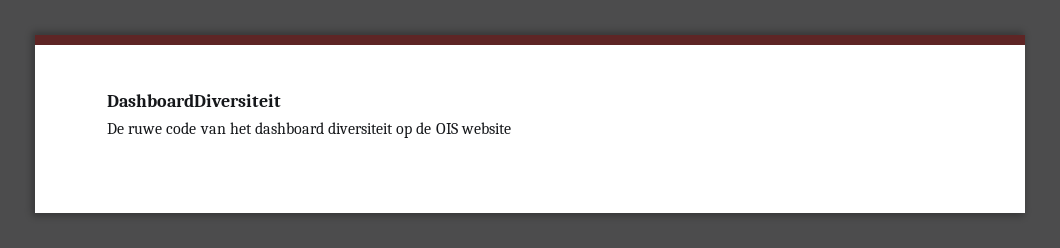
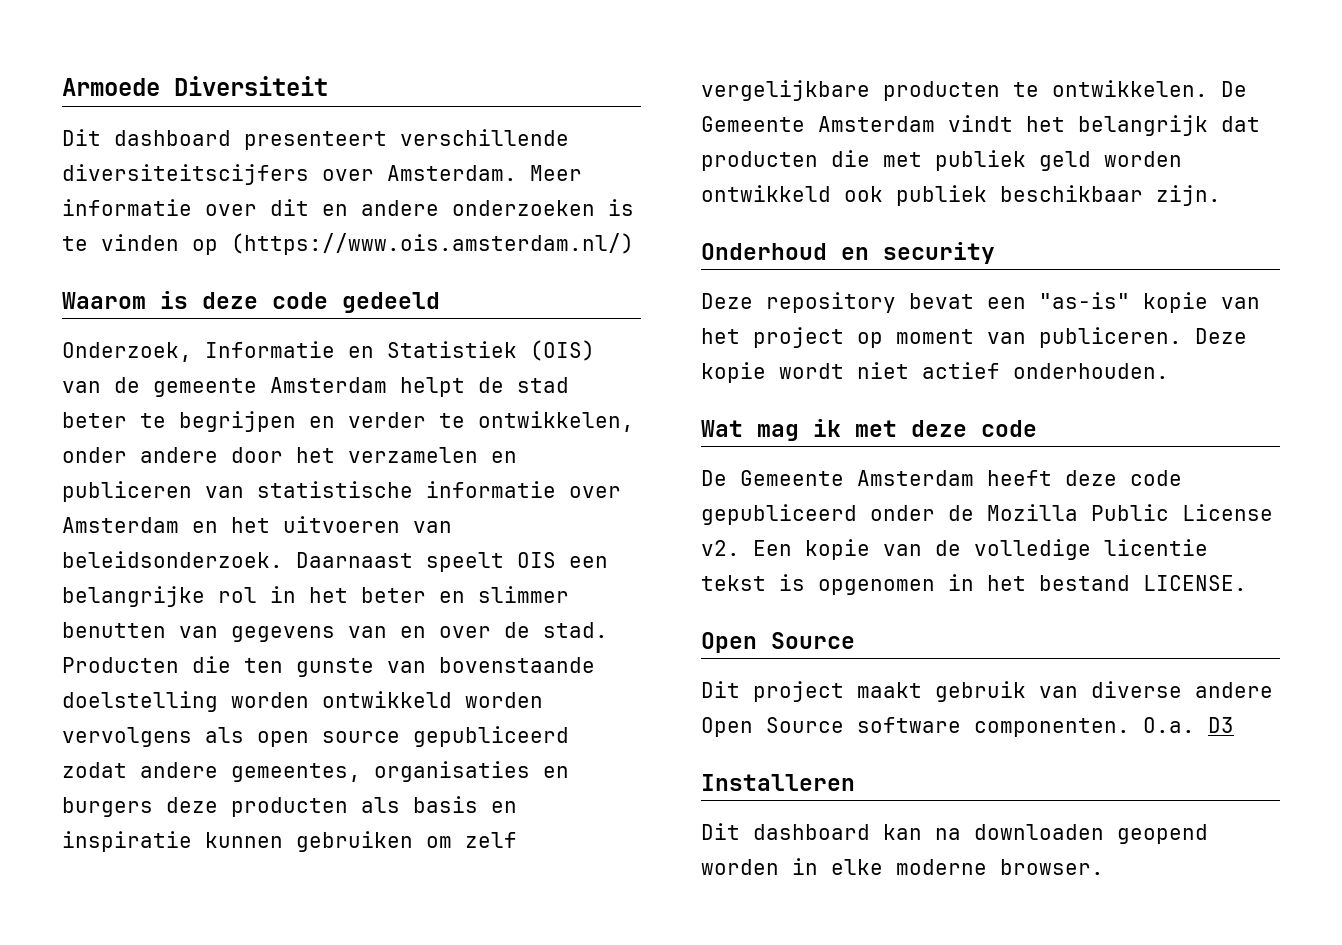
[107,94,281,107] [107,122,511,138] DashboardDiversiteit // De ruwe code van het dashboard diversiteit op de OIS website -> [62,76,328,96] [62,129,569,150] [62,164,582,185] [62,199,634,216] [62,233,634,255] [62,291,440,313] [62,340,595,362] [62,377,569,397] [62,411,634,432] [62,447,517,463] [62,481,621,502] [62,516,452,533] [62,551,608,572] [62,586,569,607] [62,622,608,642] [62,656,595,677] [62,691,543,712] [62,726,569,747] [62,761,569,782] [62,796,517,817] [62,831,517,852] [701,80,1247,101] [701,115,1260,136] [701,150,1182,171] [701,185,1221,206] [701,242,995,264] [701,292,1260,313] [701,327,1247,348] [701,362,1169,383] [701,419,1037,441] [701,470,1182,486] [701,504,1273,525] [701,539,1208,560] [701,574,1247,595] [701,632,855,653] [701,681,1273,702] [701,717,1234,737] [701,774,855,791] [701,823,1208,844] [701,858,1104,875] Armoede Diversiteit // Dit dashboard presenteert verschillende diversiteitscijfers over Amsterdam. Meer informatie over dit en andere onderzoeken is te vinden op (https://www.ois.amsterdam.nl/) // Waarom is deze code gedeeld // Onderzoek, Informatie en Statistiek (OIS) van de gemeente Amsterdam helpt de stad beter te begrijpen en verder te ontwikkelen, onder andere door het verzamelen en publiceren van statistische informatie over Amsterdam en het uitvoeren van beleidsonderzoek. Daarnaast speelt OIS een belangrijke rol in het beter en slimmer benutten van gegevens van en over de stad. Producten die ten gunste van bovenstaande doelstelling worden ontwikkeld worden vervolgens als open source gepubliceerd zodat andere gemeentes, organisaties en burgers deze producten als basis en inspiratie kunnen gebruiken om zelf vergelijkbare producten te ontwikkelen. De Gemeente Amsterdam vindt het belangrijk dat producten die met publiek geld worden ontwikkeld ook publiek beschikbaar zijn. // Onderhoud en security // Deze repository bevat een "as-is" kopie van het project op moment van publiceren. Deze kopie wordt niet actief onderhouden. // Wat mag ik met deze code // De Gemeente Amsterdam heeft deze code gepubliceerd onder de Mozilla Public License v2. Een kopie van de volledige licentie tekst is opgenomen in het bestand LICENSE. // Open Source // Dit project maakt gebruik van diverse andere Open Source software componenten. O.a. D3 // Installeren // Dit dashboard kan na downloaden geopend worden in elke moderne browser.

